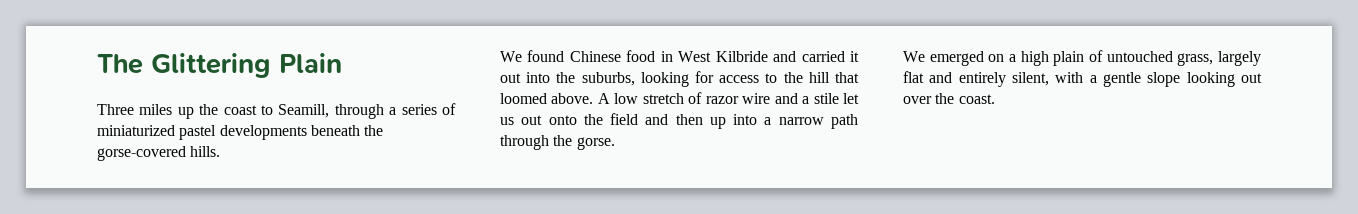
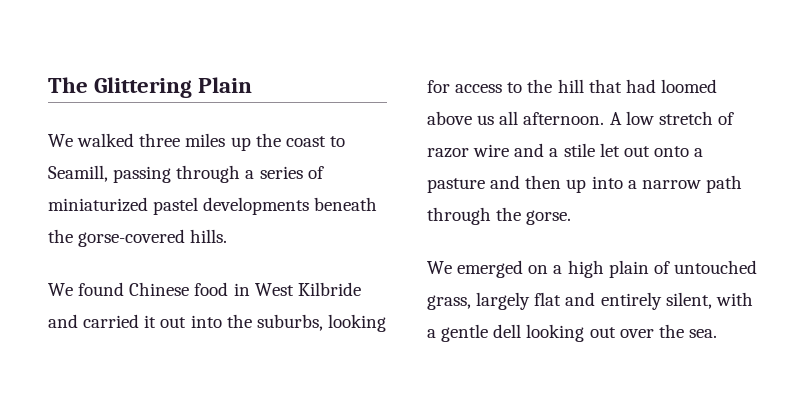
[97,104,134,115] Three -> [48,133,181,147] We walked three
(330, 111) none -> [113,166,172,183] passing
[500,93,594,104] loomed above. -> [625,79,717,93] [427,111,605,125] had loomed above us all afternoon.
[500,117,514,125] us -> (620, 150) none
[583,113,639,125] the field -> [694,148,704,157] [427,178,485,193] a pasture
[1147,72,1181,87] slope -> [493,324,522,338] dell
[958,94,995,104] coast. -> [688,329,717,338] sea.

